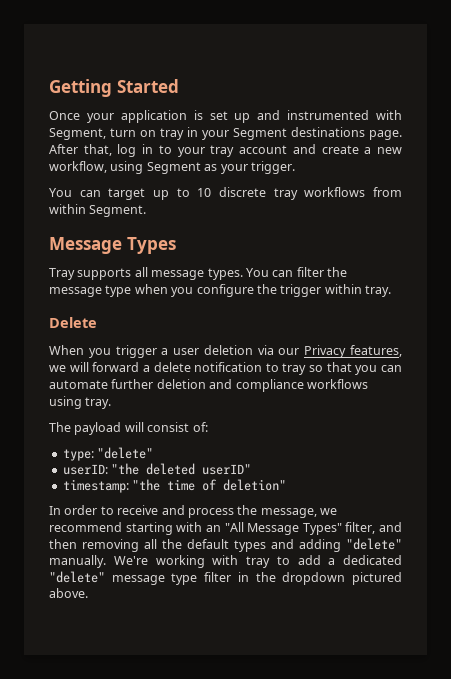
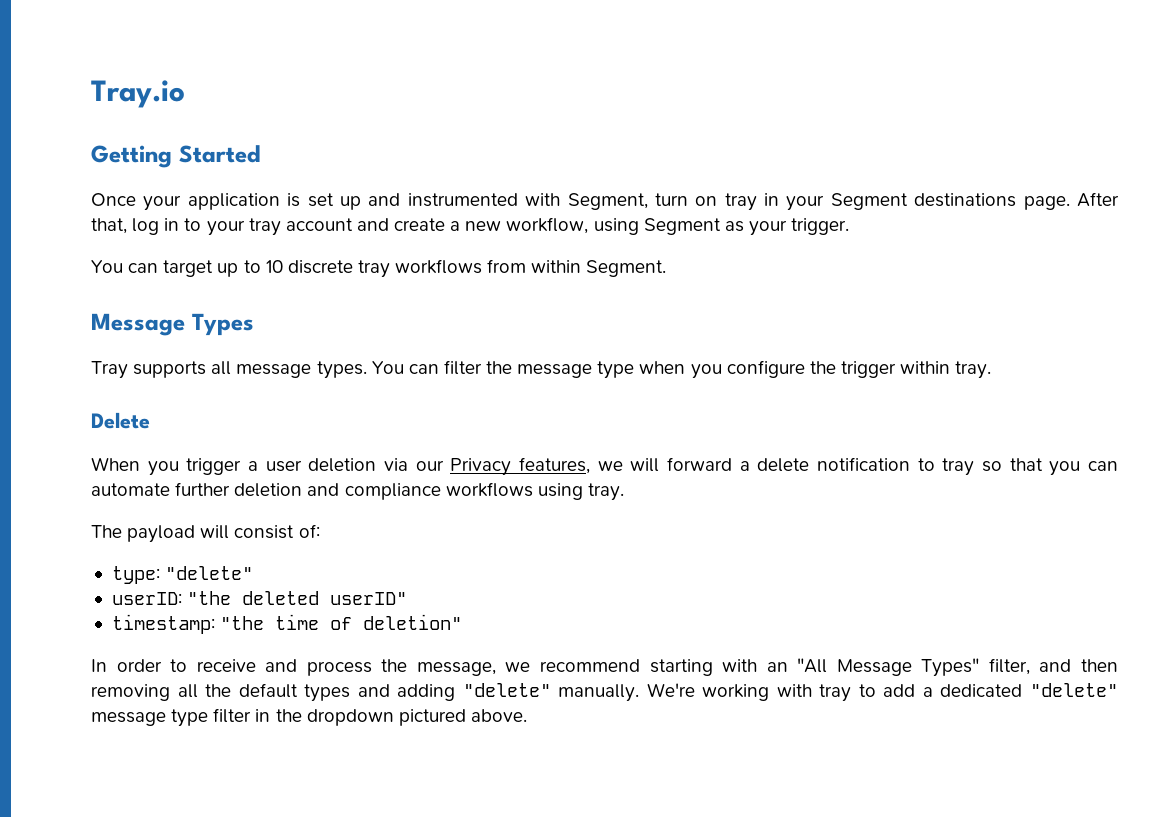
(49, 88) none -> [91,80,185,108] Tray.io //

